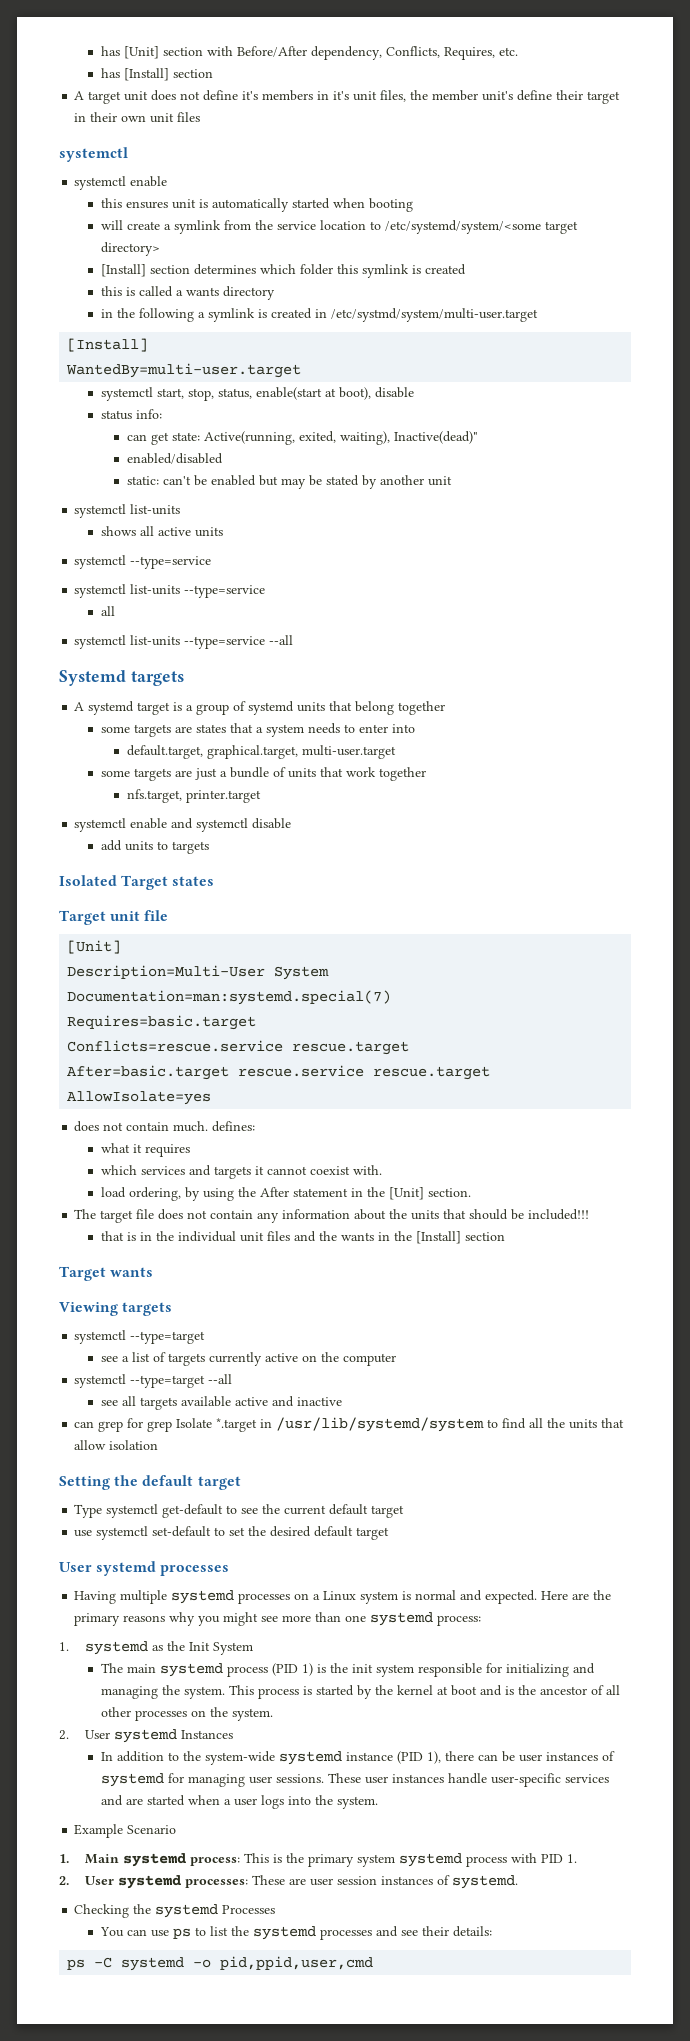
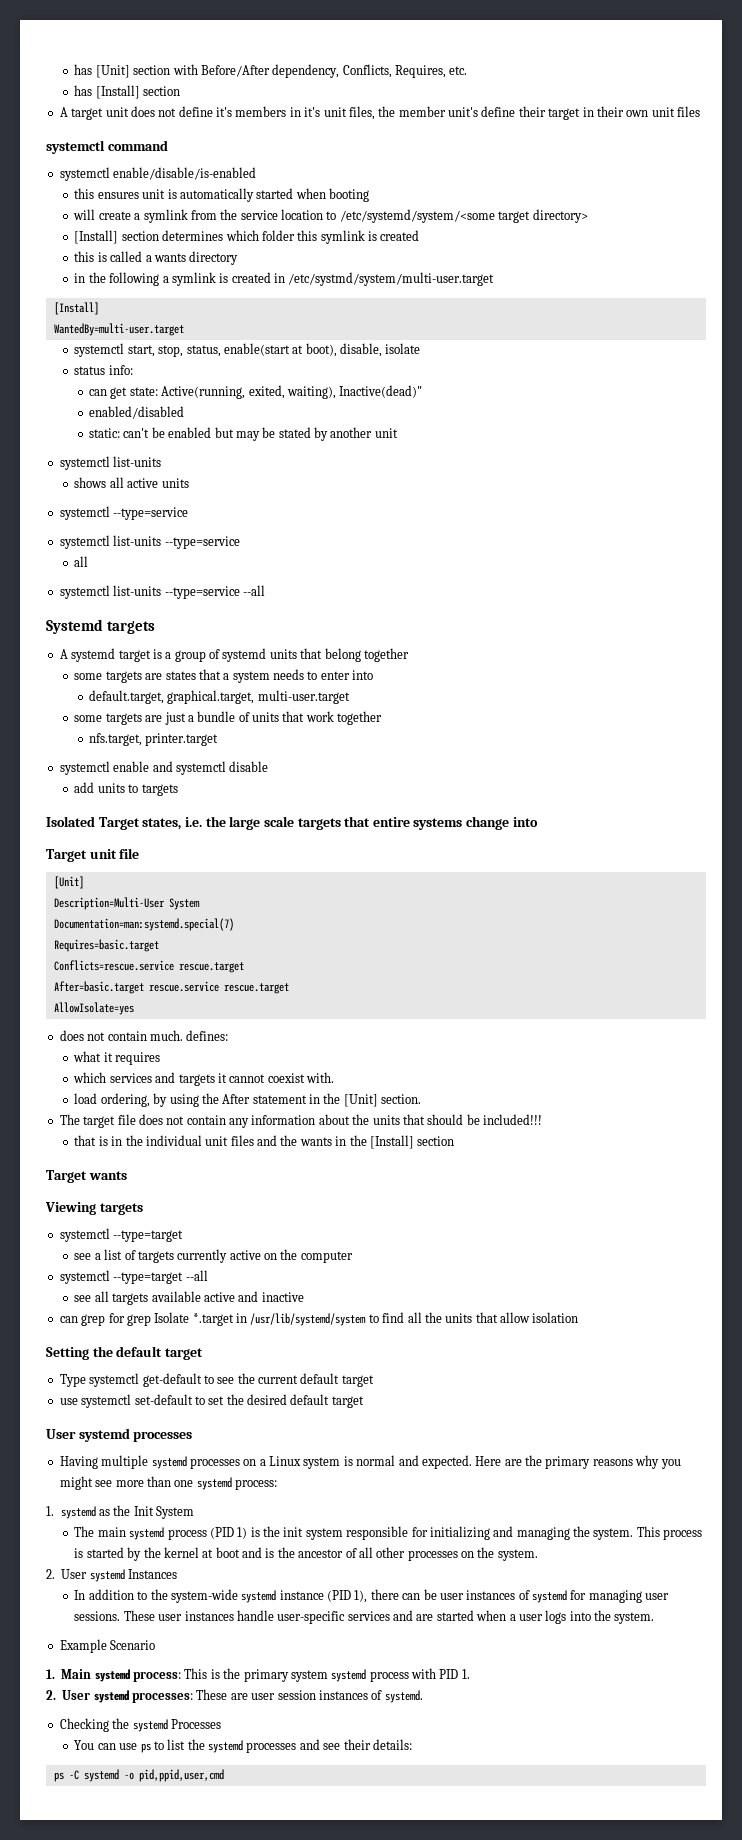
[74,176,168,190] // systemctl enable -> [107,140,168,151] [59,167,257,181] command // systemctl enable/disable/is-enabled
[374,387,414,398] disable -> [340,343,421,357] disable, isolate
[172,876,215,886] states -> [142,816,538,830] states, i.e. the large scale targets that entire systems change into

